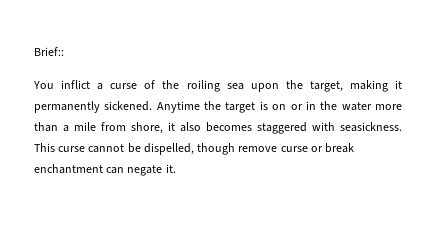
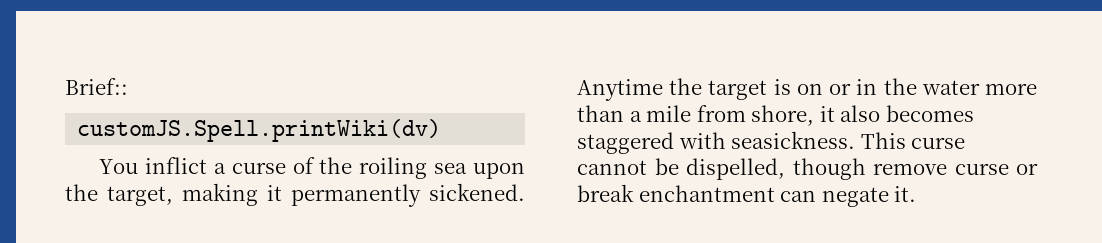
(64, 51) none -> [77,119,442,142] // customJS.Spell.printWiki(dv)

